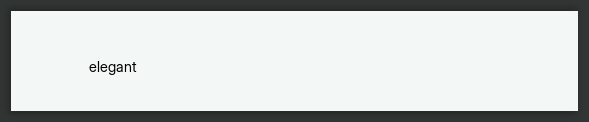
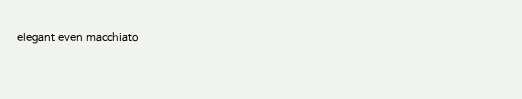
(137, 68) none -> [57,32,138,42] even macchiato

